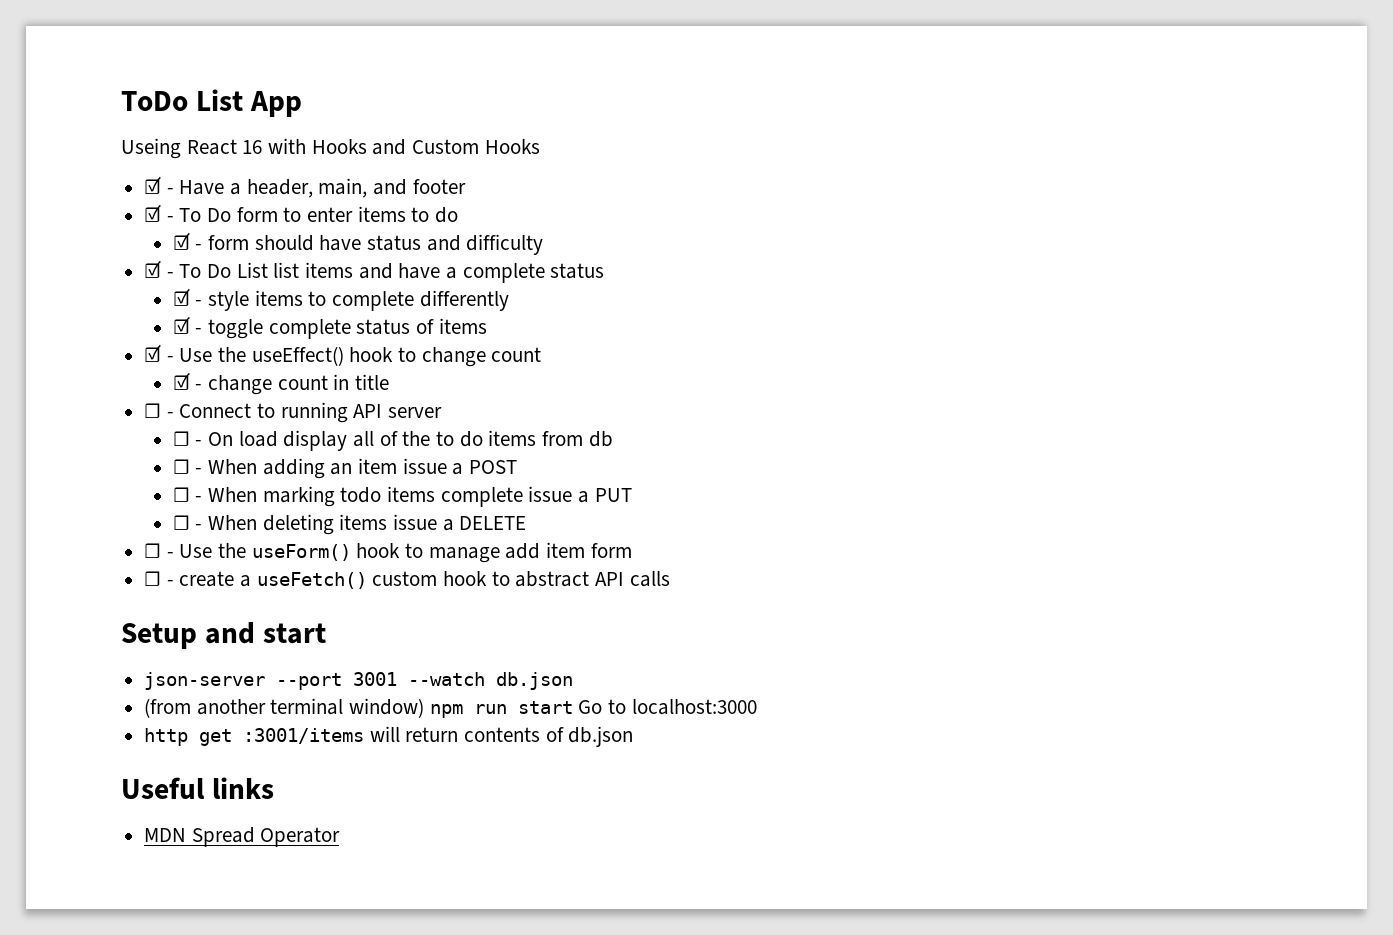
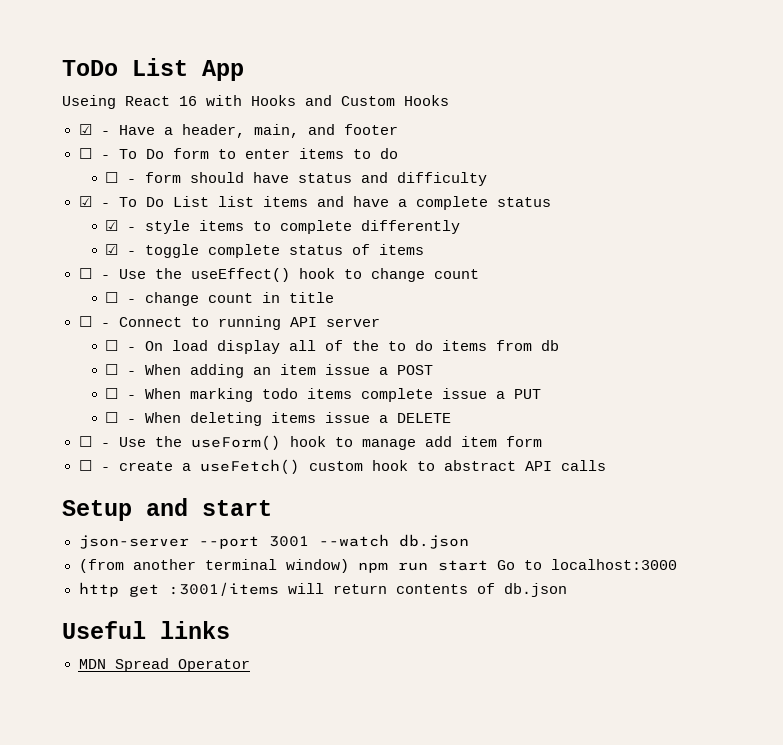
[144,204,162,222] ☑ -> [78,148,92,159] ☐
[172,232,190,250] ☑ -> [105,172,119,183] ☐
[144,344,162,362] ☑ -> [78,268,92,279] ☐
[172,372,190,390] ☑ -> [105,292,119,303] ☐

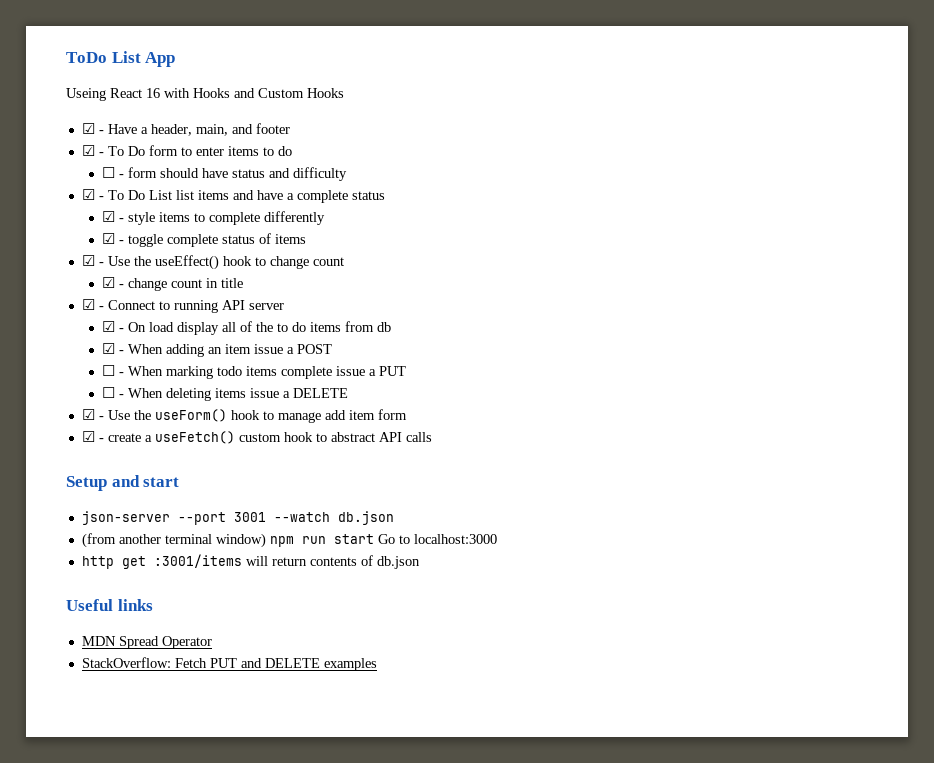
[78,148,92,159] ☐ -> [81,145,95,156] ☑
[78,268,92,279] ☐ -> [81,255,95,266] ☑
[105,292,119,303] ☐ -> [102,277,116,288] ☑
[78,316,92,327] ☐ -> [81,299,95,310] ☑
[105,340,119,351] ☐ -> [102,321,116,332] ☑
[105,364,119,375] ☐ -> [102,343,116,354] ☑
[78,436,92,447] ☐ -> [81,409,95,420] ☑
[78,460,92,471] ☐ -> [81,431,95,442] ☑
(250, 665) none -> [81,657,377,671] // StackOverflow: Fetch PUT and DELETE examples

